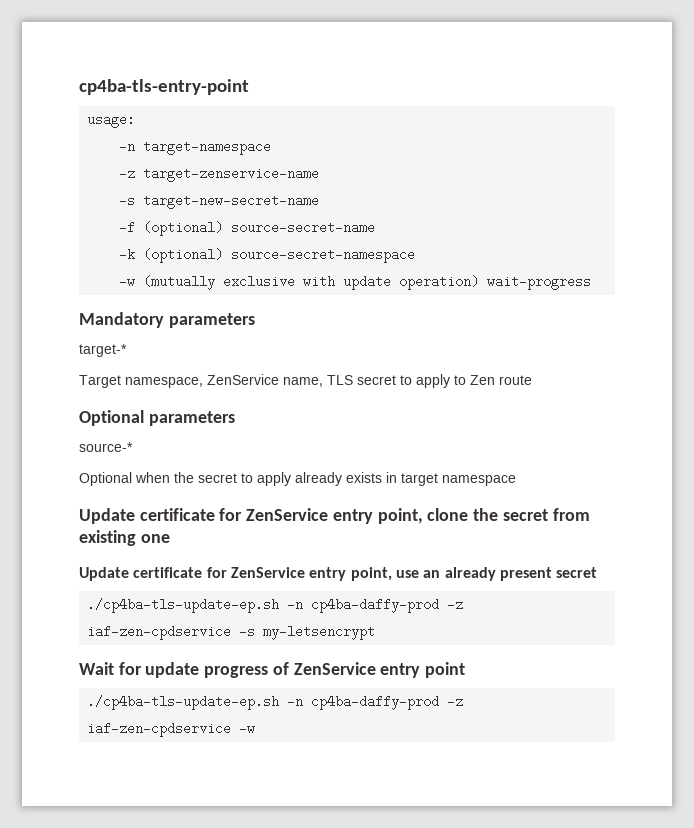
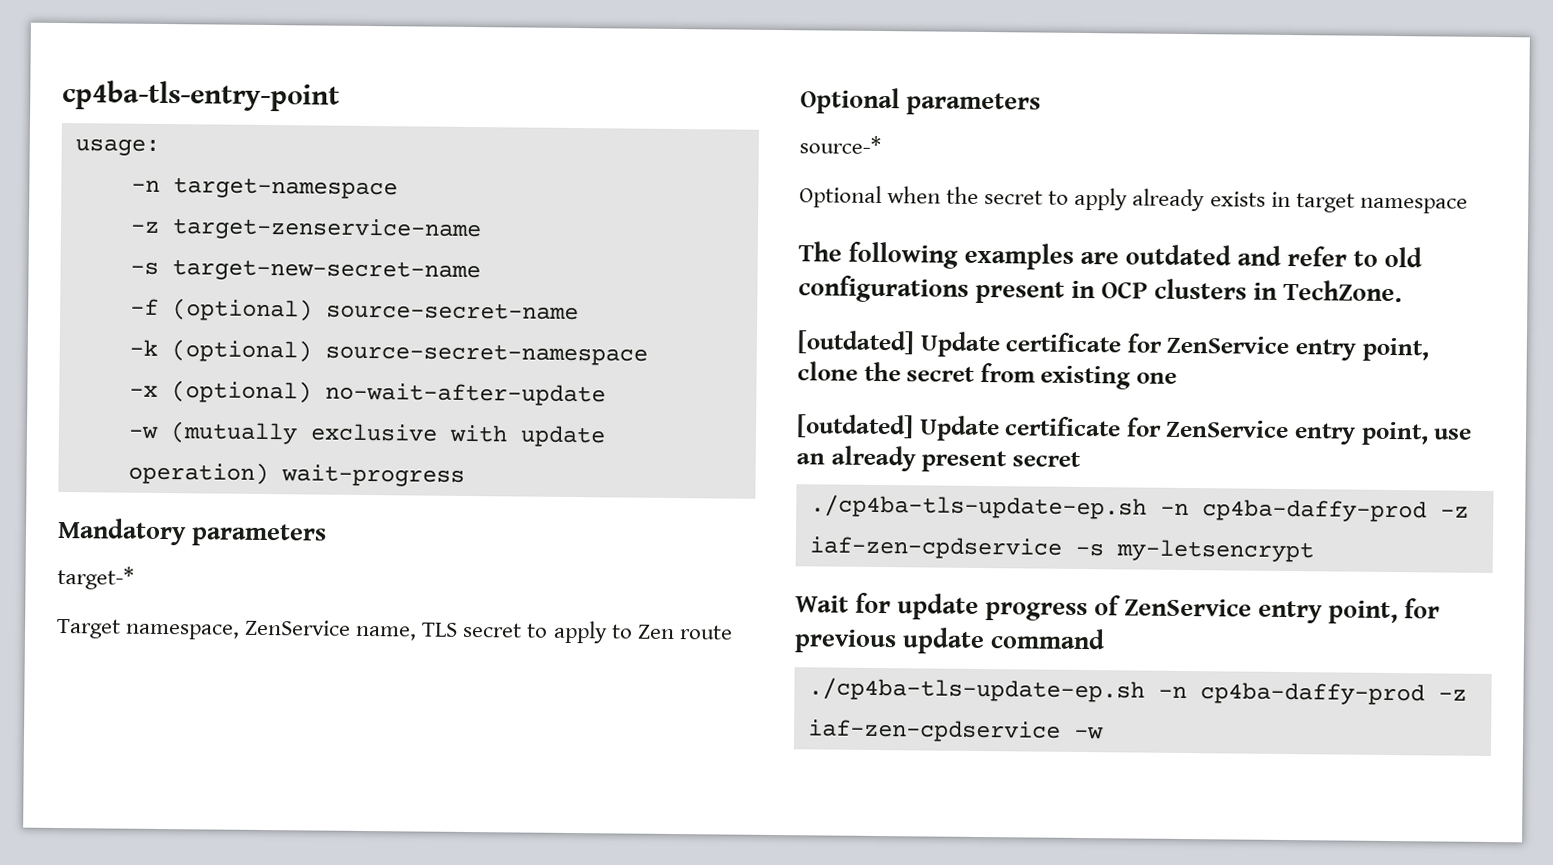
(416, 255) none -> [128,380,606,407] // -x (optional) no-wait-after-update
(516, 480) none -> [798,241,1423,270] [798,275,1403,304] [797,330,914,355] The following examples are outdated and refer to old configurations present in OCP clusters in TechZone. // [outdated]
(170, 538) none -> [796,414,914,439] [outdated]
[425,662,466,678] point -> [1328,598,1441,625] [794,627,1106,655] point, for previous update command

